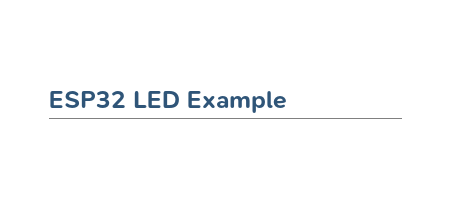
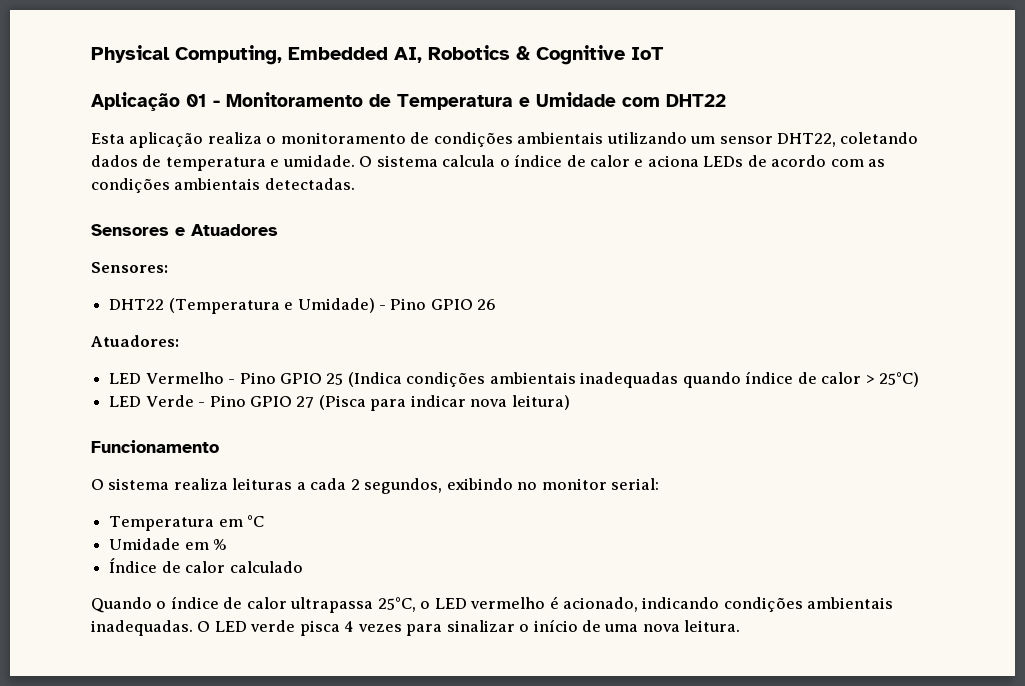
[49,91,287,113] ESP32 LED Example -> [91,45,664,65] [91,92,726,111] [91,132,919,148] [91,154,886,171] [91,178,355,193] [91,224,278,236] [91,262,168,273] [109,298,497,314] [91,335,179,347] [109,371,919,388] [109,395,570,411] [91,440,219,453] [91,478,660,494] [109,515,265,531] [109,538,228,550] [109,558,303,573] [91,596,894,613] [91,619,741,636] Physical Computing, Embedded AI, Robotics & Cognitive IoT // Aplicação 01 - Monitoramento de Temperatura e Umidade com DHT22 // Esta aplicação realiza o monitoramento de condições ambientais utilizando um sensor DHT22, coletando dados de temperatura e umidade. O sistema calcula o índice de calor e aciona LEDs de acordo com as condições ambientais detectadas. // Sensores e Atuadores // Sensores: // DHT22 (Temperatura e Umidade) - Pino GPIO 26 // Atuadores: // LED Vermelho - Pino GPIO 25 (Indica condições ambientais inadequadas quando índice de calor > 25°C) // LED Verde - Pino GPIO 27 (Pisca para indicar nova leitura) // Funcionamento // O sistema realiza leituras a cada 2 segundos, exibindo no monitor serial: // Temperatura em °C // Umidade em % // Índice de calor calculado // Quando o índice de calor ultrapassa 25°C, o LED vermelho é acionado, indicando condições ambientais inadequadas. O LED verde pisca 4 vezes para sinalizar o início de uma nova leitura.

